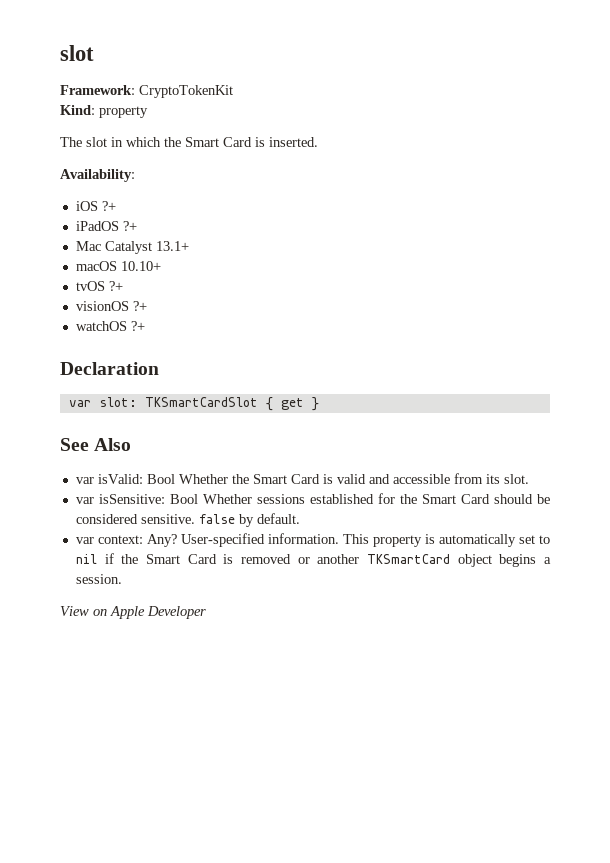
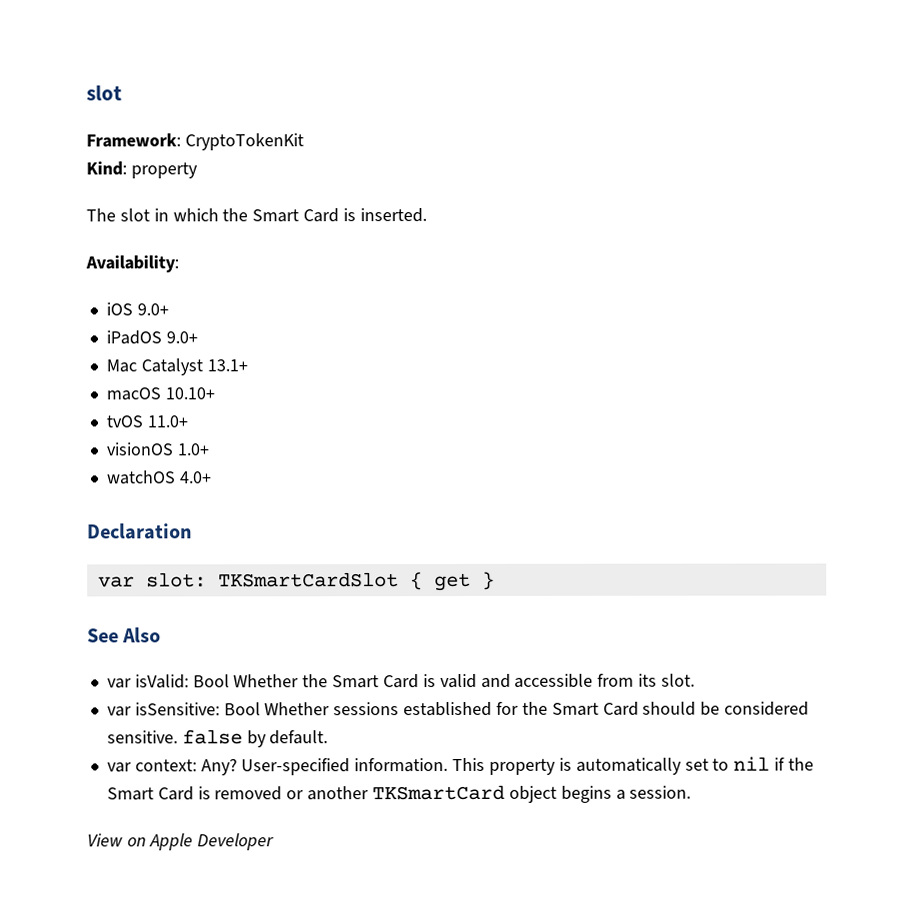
[101,201,116,211] ?+ -> [136,303,169,316] 9.0+
[122,221,137,231] ?+ -> [165,331,198,344] 9.0+
[108,281,123,291] ?+ -> [146,415,188,428] 11.0+
[132,301,147,311] ?+ -> [176,443,209,456] 1.0+
[130,321,145,331] ?+ -> [179,471,212,484] 4.0+

